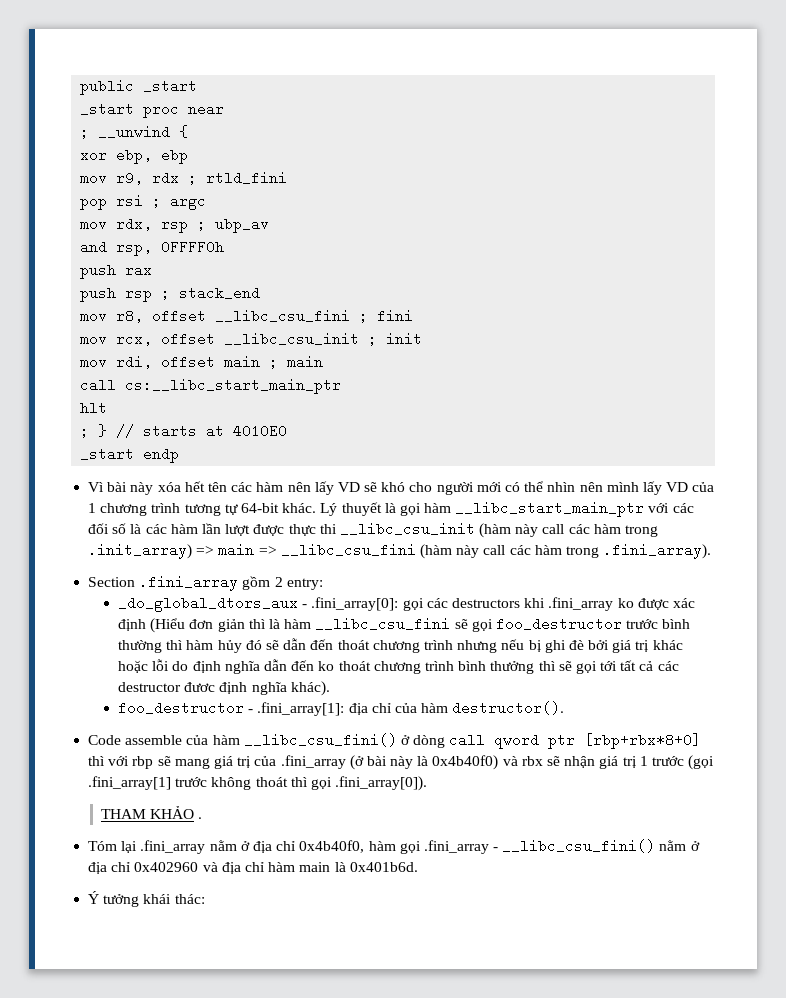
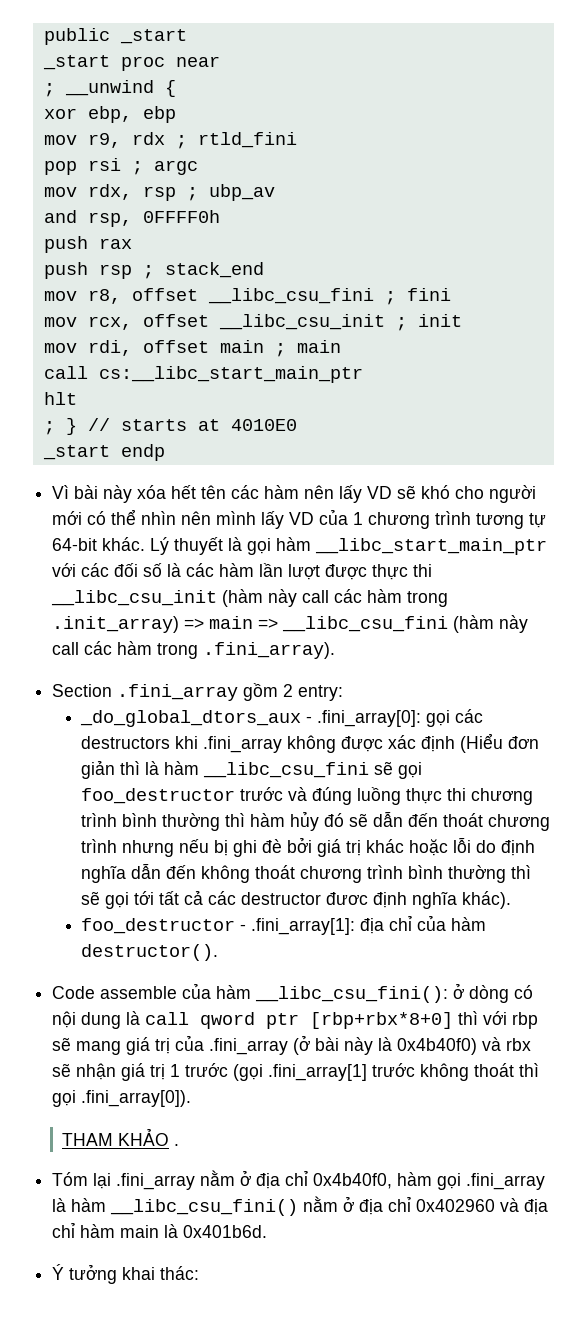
[617,598,634,608] ko -> [287,735,337,753] không
(659, 624) none -> [288,787,534,805] [81,813,118,827] và đúng luồng thực thi chương trình
[318,661,335,671] ko -> [201,865,251,883] không
[490,661,535,674] thưởng -> [448,865,507,883] thường
[243,733,397,747] __libc_csu_fini() -> [255,986,449,1003] __libc_csu_fini():
(446, 741) none -> [514,985,534,999] [52,1011,141,1029] có nội dung là
[493,847,499,851] - -> [52,1198,107,1212] là hàm
[143,894,172,904] khái -> [122,1267,156,1280] khai

